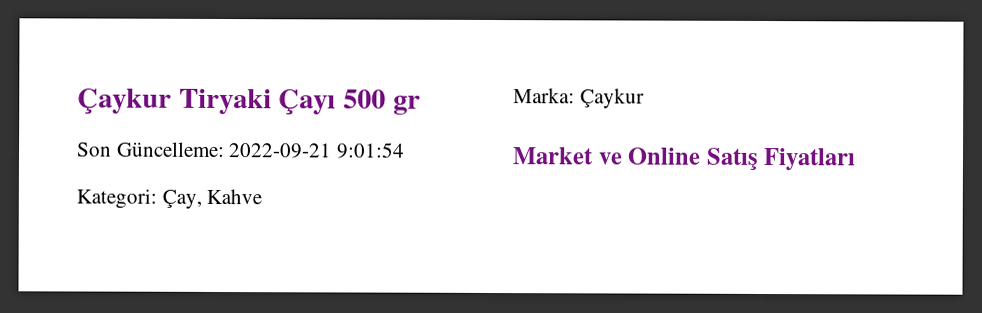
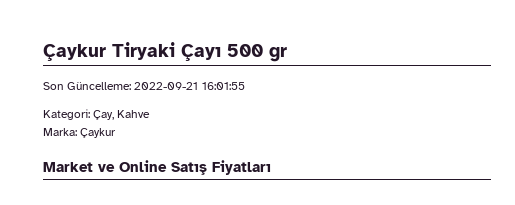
[336,142,406,159] 9:01:54 -> [201,82,245,90] 16:01:55

